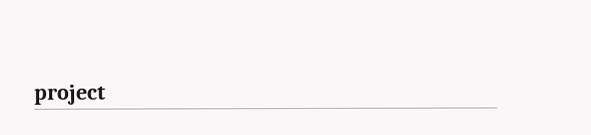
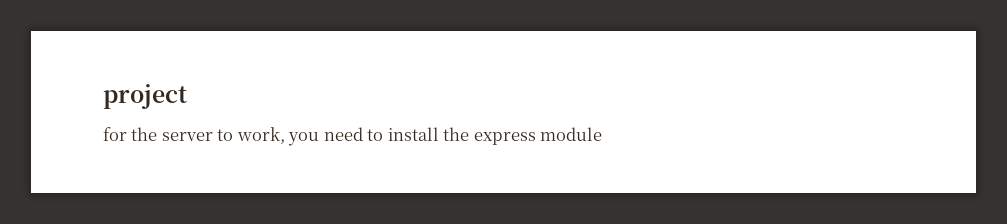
(106, 94) none -> [103,127,603,146] // for the server to work, you need to install the express module

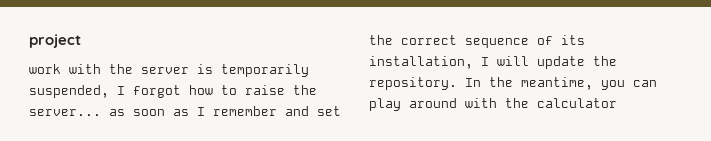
[103,127,603,146] for the server to work, you need to install the express module -> [29,64,309,77] [29,85,317,98] [29,106,341,116] [369,35,585,48] [369,56,617,69] [369,77,657,90] [369,98,617,111] work with the server is temporarily suspended, I forgot how to raise the server... as soon as I remember and set the correct sequence of its installation, I will update the repository. In the meantime, you can play around with the calculator

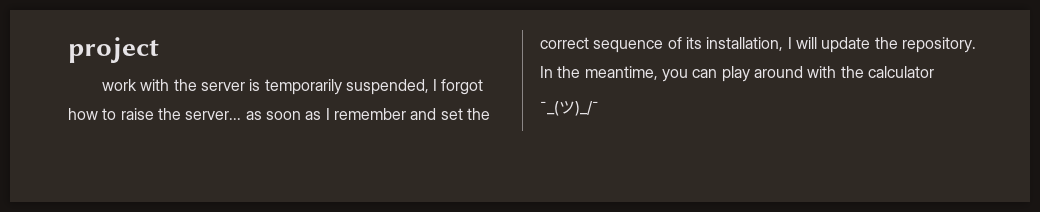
(617, 103) none -> [540,101,599,116] // ¯_(ツ)_/¯

